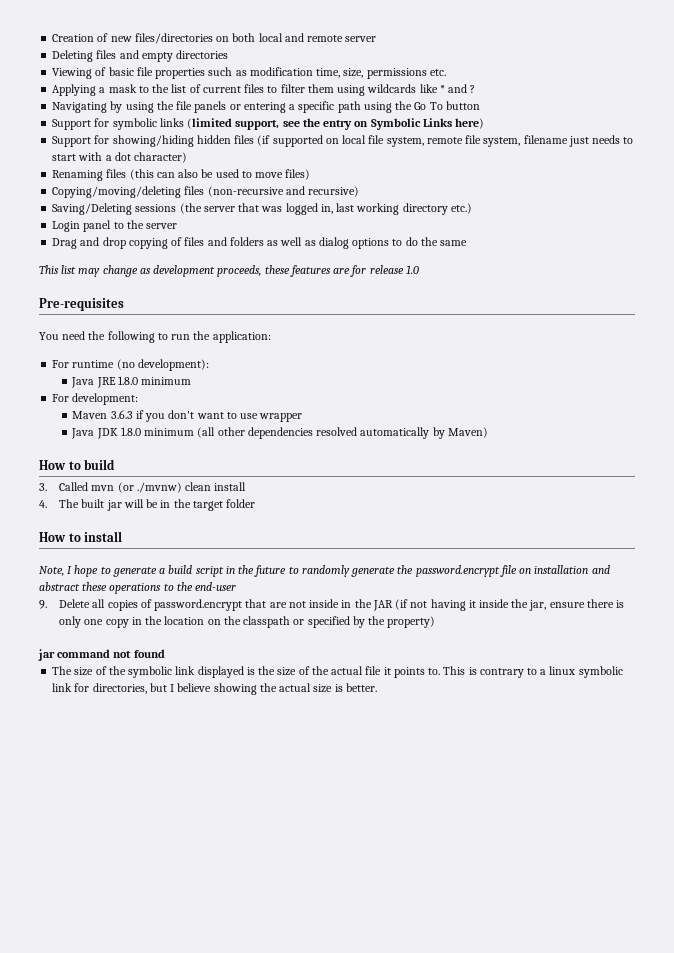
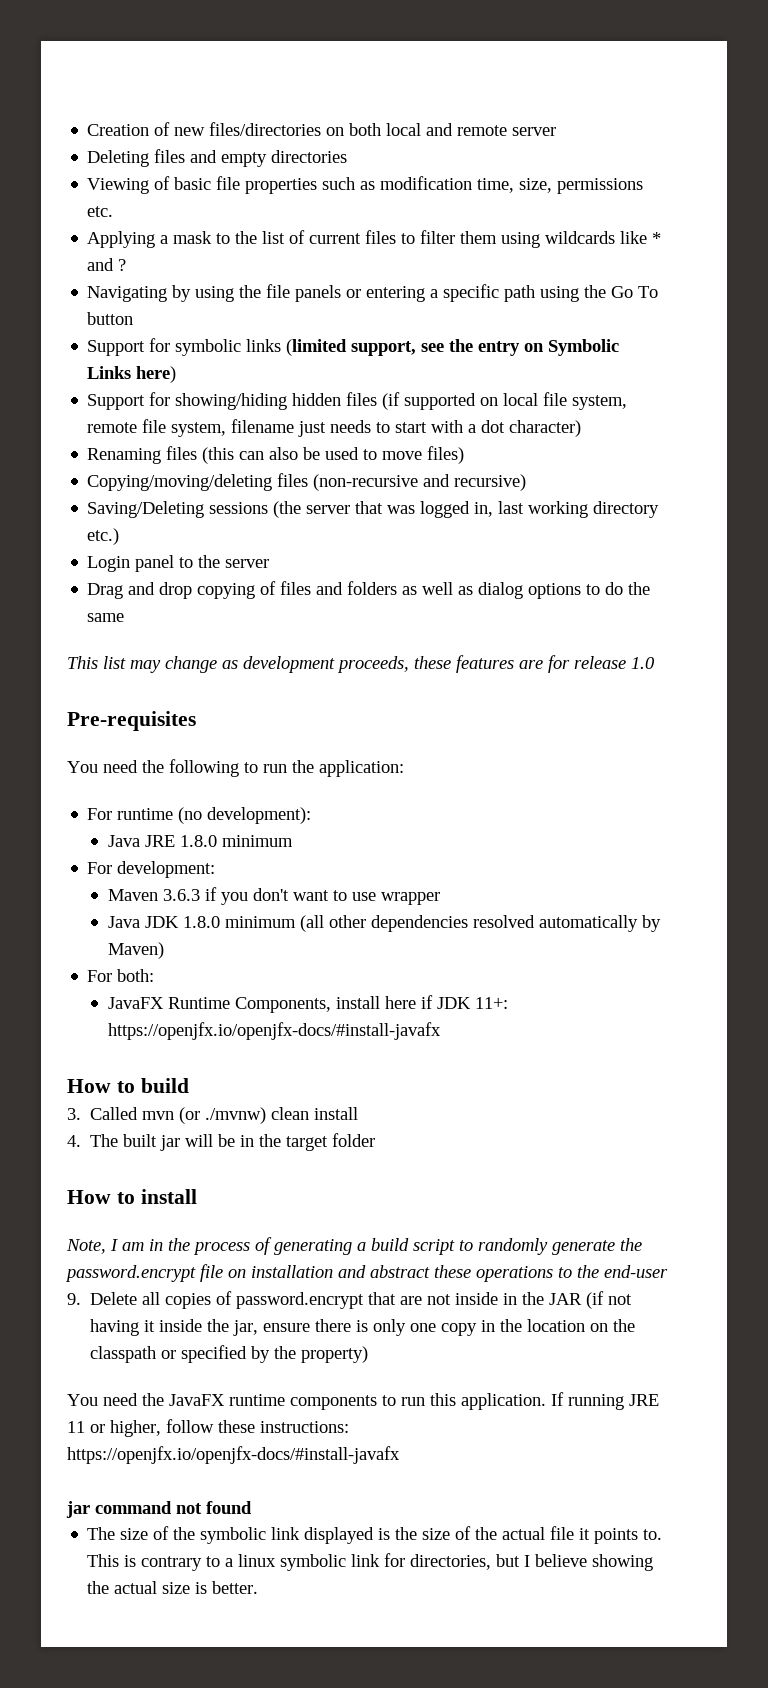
(488, 432) none -> [87,969,155,982] [107,995,508,1013] [107,1022,441,1040] // For both: // JavaFX Runtime Components, install here if JDK 11+: https://openjfx.io/openjfx-docs/#install-javafx
[74,565,287,577] hope to generate a build script in the future -> [122,1237,455,1255] am in the process of generating a build script
(436, 622) none -> [67,1392,659,1410] [67,1419,349,1437] [67,1446,400,1464] // You need the JavaFX runtime components to run this application. If running JRE 11 or higher, follow these instructions: https://openjfx.io/openjfx-docs/#install-javafx

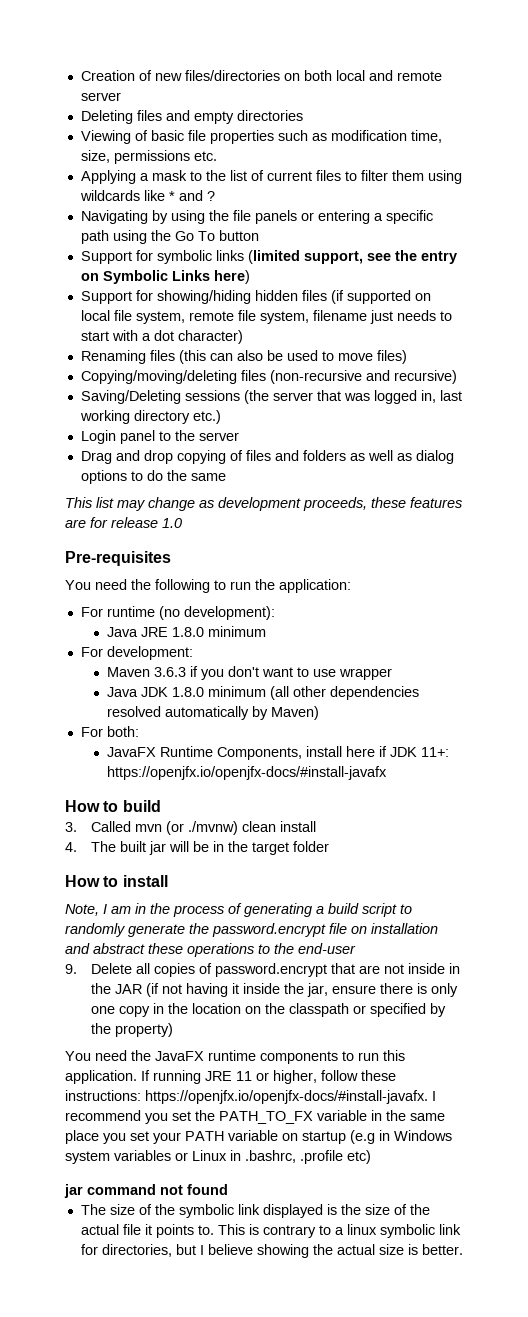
[67,1446,400,1464] https://openjfx.io/openjfx-docs/#install-javafx -> [145,1090,436,1104] [65,1110,445,1124] [65,1130,452,1144] [65,1150,371,1164] https://openjfx.io/openjfx-docs/#install-javafx. I recommend you set the PATH_TO_FX variable in the same place you set your PATH variable on startup (e.g in Windows system variables or Linux in .bashrc, .profile etc)

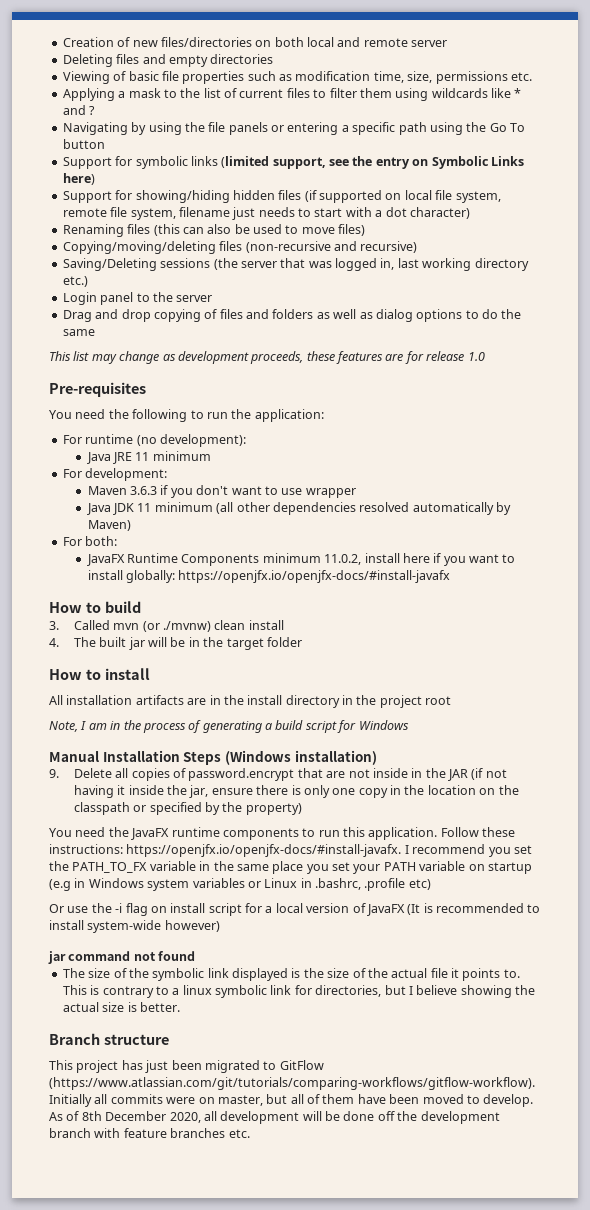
[171,627,204,637] 1.8.0 -> [135,452,150,461] 11
[171,687,204,697] 1.8.0 -> [137,503,152,512] 11
[216,746,449,760] Components, install here if JDK 11+: -> [181,553,516,566] [87,570,176,583] Components minimum 11.0.2, install here if you want to install globally:
(168, 881) none -> [49,695,452,708] // All installation artifacts are in the install directory in the project root
[400,904,412,914] [65,923,438,937] [65,943,356,957] to randomly generate the password.encrypt file on installation and abstract these operations to the end-user -> [337,720,409,733] [49,750,377,765] for Windows // Manual Installation Steps (Windows installation)
[141,1070,358,1084] If running JRE 11 or higher, follow -> [440,827,479,837] Follow
(371, 1157) none -> [49,903,541,916] [49,920,220,933] // Or use the -i flag on install script for a local version of JavaFX (It is recommended to install system-wide however)
(463, 1249) none -> [49,1033,169,1045] [49,1060,324,1073] [49,1077,535,1090] [49,1094,534,1107] [49,1111,500,1124] [49,1128,250,1138] // Branch structure // This project has just been migrated to GitFlow (https://www.atlassian.com/git/tutorials/comparing-workflows/gitflow-workflow). Initially all commits were on master, but all of them have been moved to develop. As of 8th December 2020, all development will be done off the development branch with feature branches etc.

